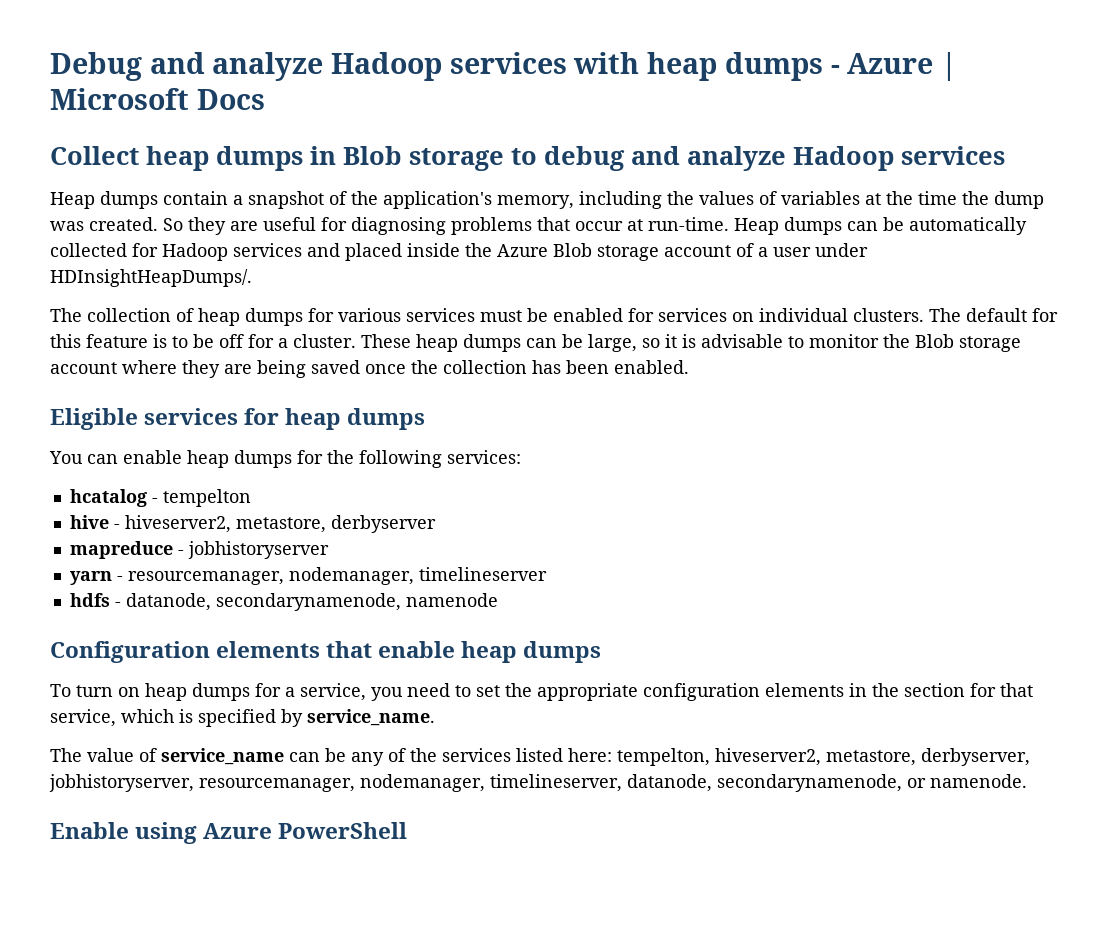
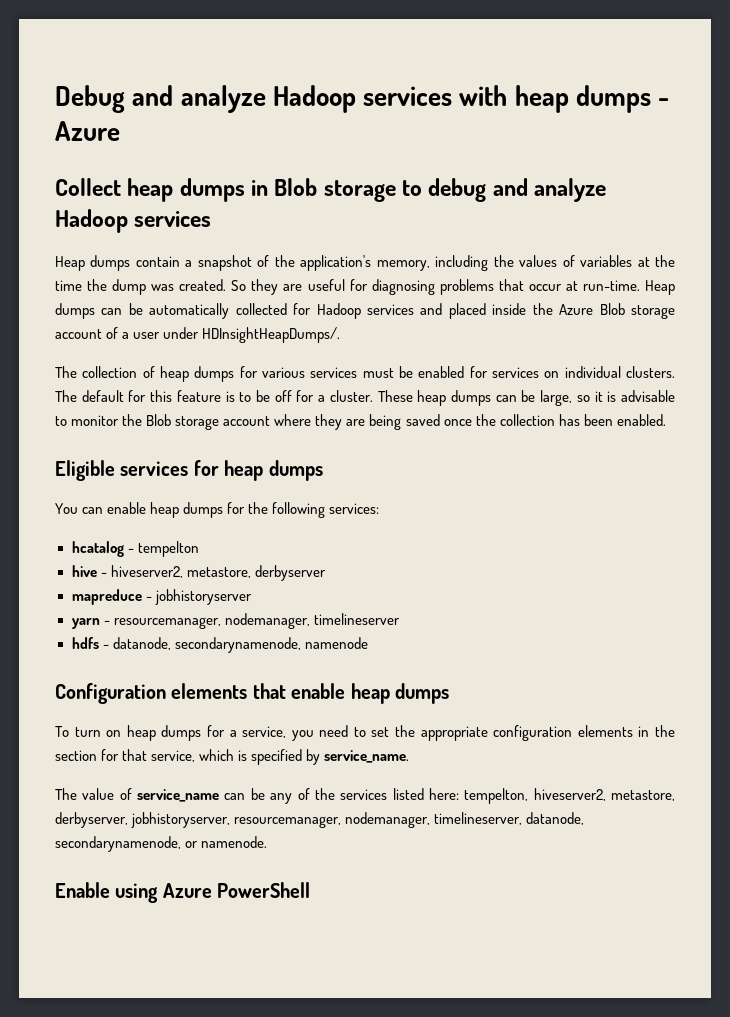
[940,52,957,81] [50,88,265,110] | Microsoft Docs -> (120, 131) none

